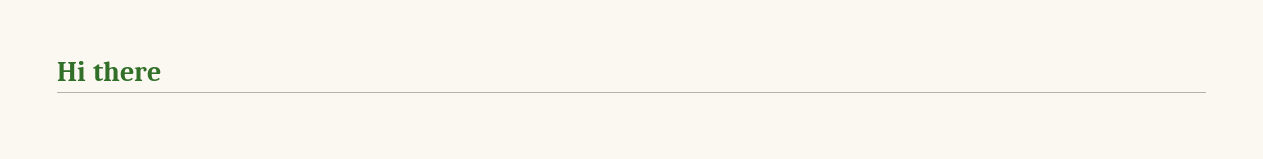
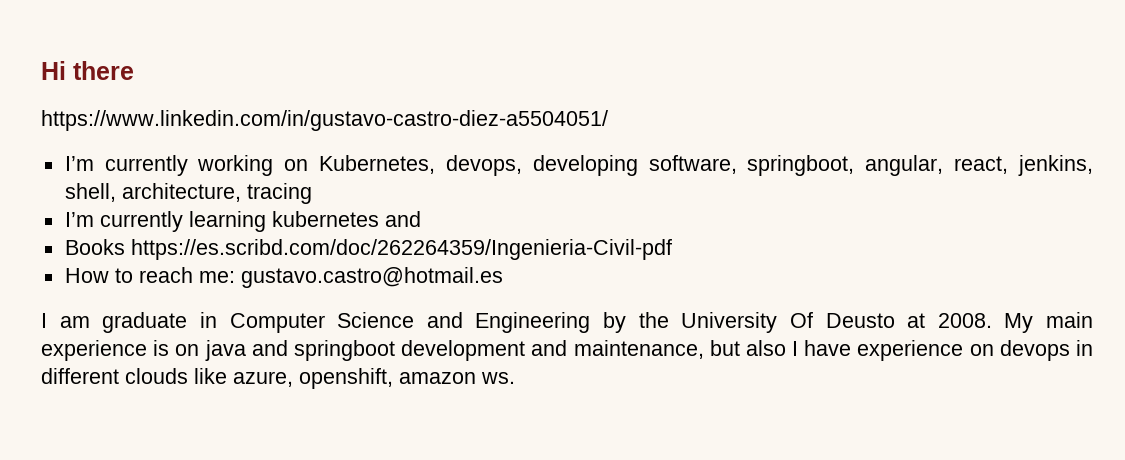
(162, 71) none -> [41,110,608,131] [64,155,1093,176] [64,183,312,204] [64,211,421,232] [64,239,672,260] [64,267,503,288] [41,312,1093,333] [41,340,1093,361] [41,368,515,389] // https://www.linkedin.com/in/gustavo-castro-diez-a5504051/ // I’m currently working on Kubernetes, devops, developing software, springboot, angular, react, jenkins, shell, architecture, tracing // I’m currently learning kubernetes and // Books https://es.scribd.com/doc/262264359/Ingenieria-Civil-pdf // How to reach me: gustavo.castro@hotmail.es // I am graduate in Computer Science and Engineering by the University Of Deusto at 2008. My main experience is on java and springboot development and maintenance, but also I have experience on devops in different clouds like azure, openshift, amazon ws.

